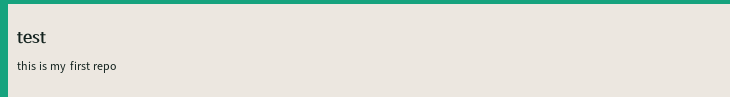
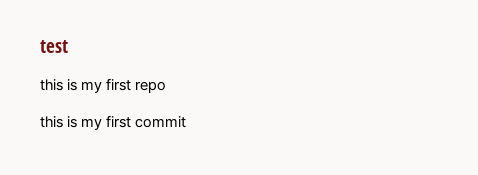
(117, 68) none -> [40,115,187,130] // this is my first commit

